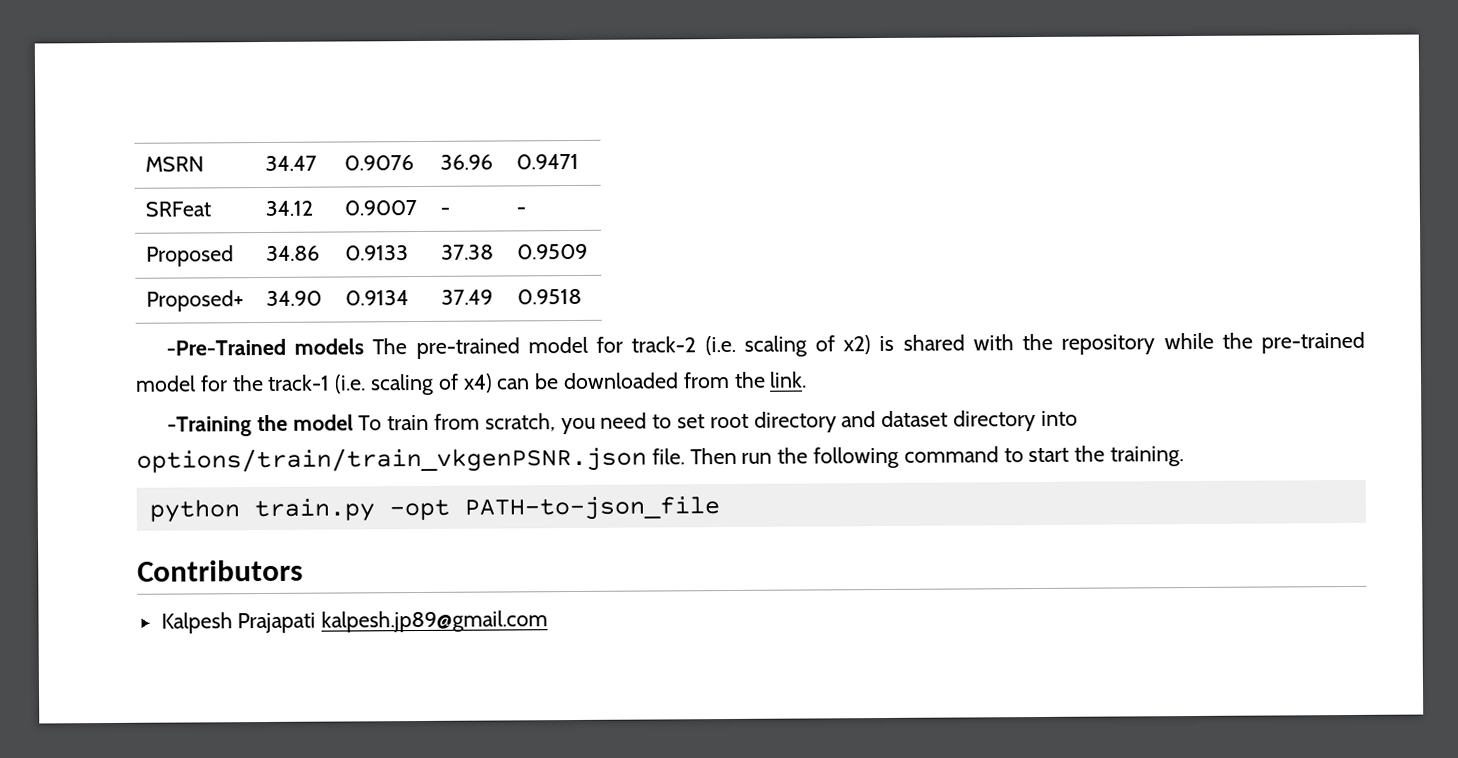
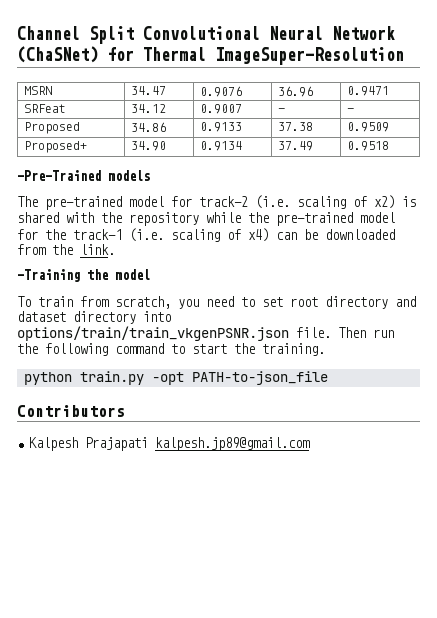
(145, 164) none -> [17,26,395,44] [17,46,404,65] Channel Split Convolutional Neural Network (ChaSNet) for Thermal ImageSuper-Resolution //
(365, 346) none -> (150, 175) //
(354, 422) none -> (150, 274) //

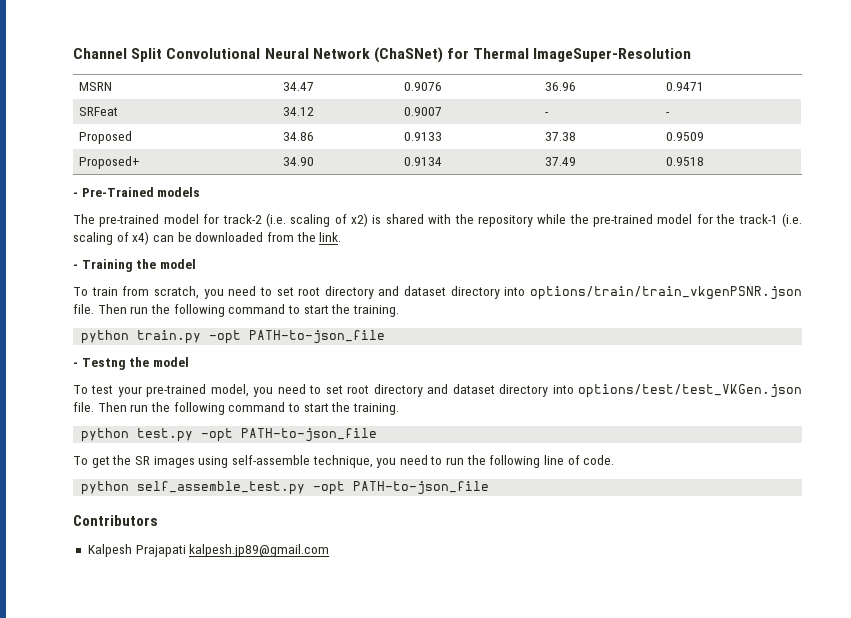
[17,170,101,181] -Pre-Trained -> [73,187,154,197] - Pre-Trained
[17,269,80,282] -Training -> [73,259,133,272] - Training
(328, 378) none -> [73,357,189,370] [73,384,802,398] [73,402,399,415] [81,428,378,442] [73,455,615,468] [81,481,490,495] // - Testng the model // To test your pre-trained model, you need to set root directory and dataset directory into options/test/test_VKGen.json file. Then run the following command to start the training. // python test.py -opt PATH-to-json_file // To get the SR images using self-assemble technique, you need to run the following line of code. // python self_assemble_test.py -opt PATH-to-json_file

